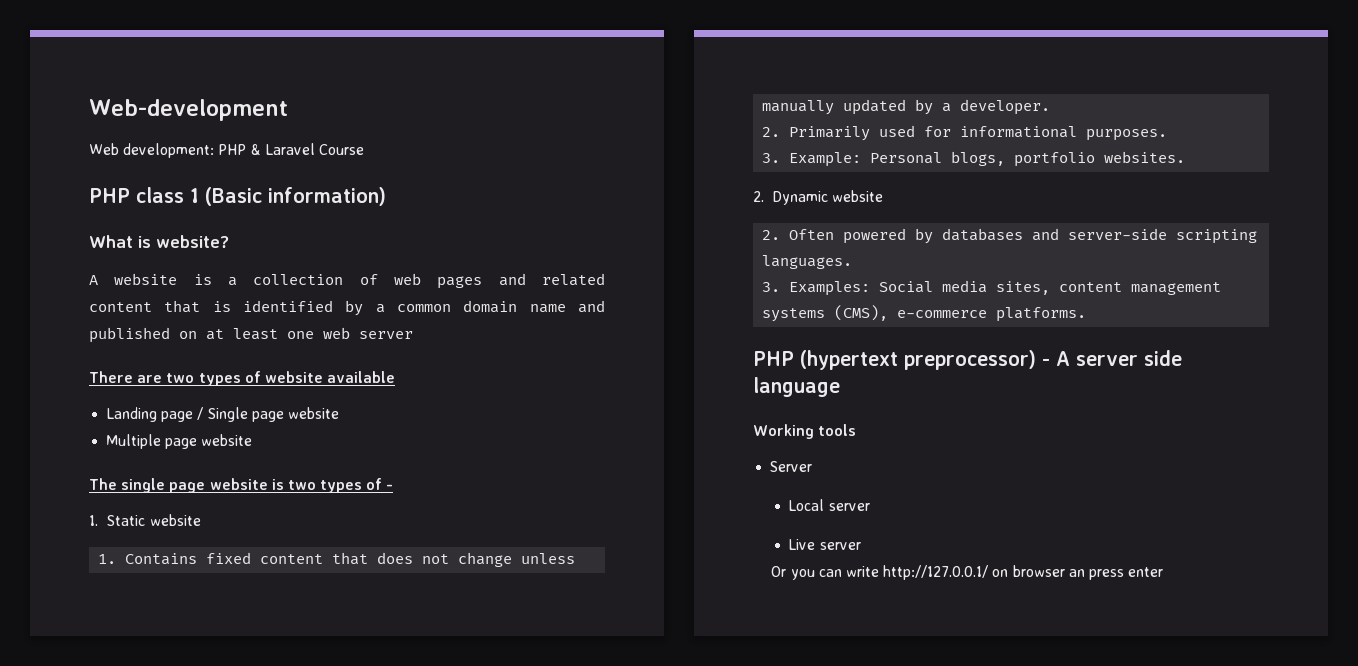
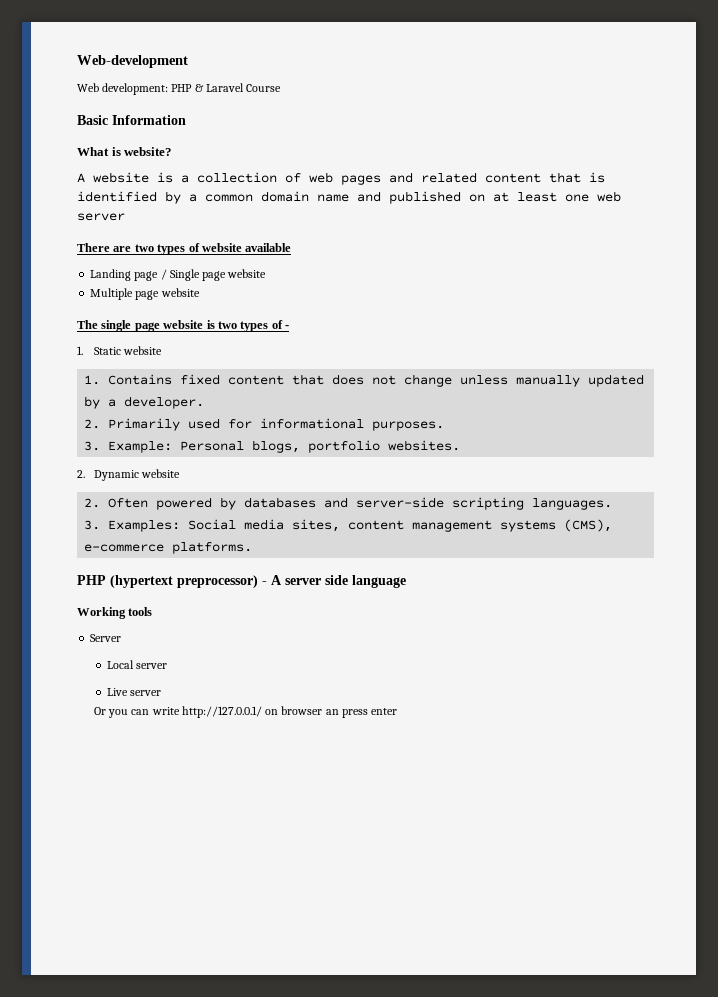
[89,187,386,206] PHP class 1 (Basic information) -> [77,115,186,125] Basic Information

